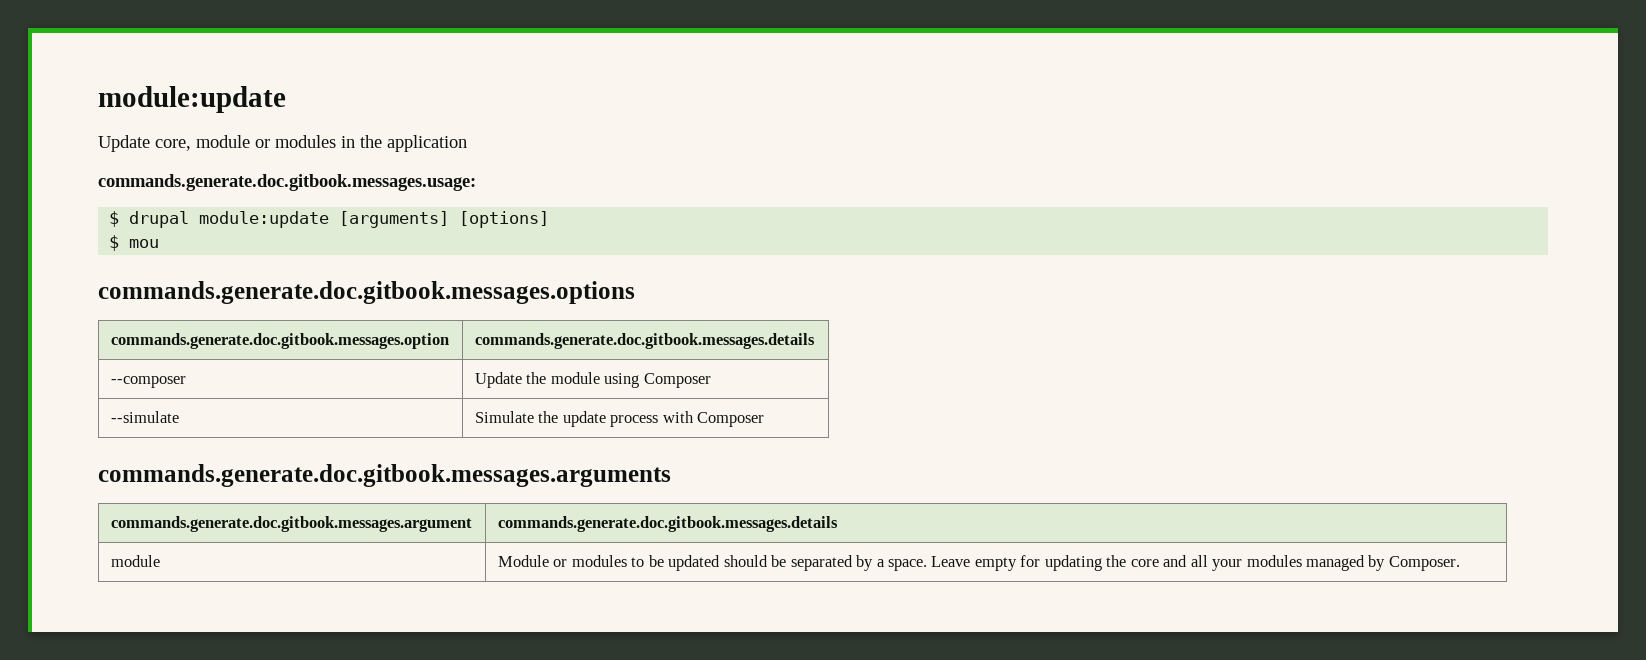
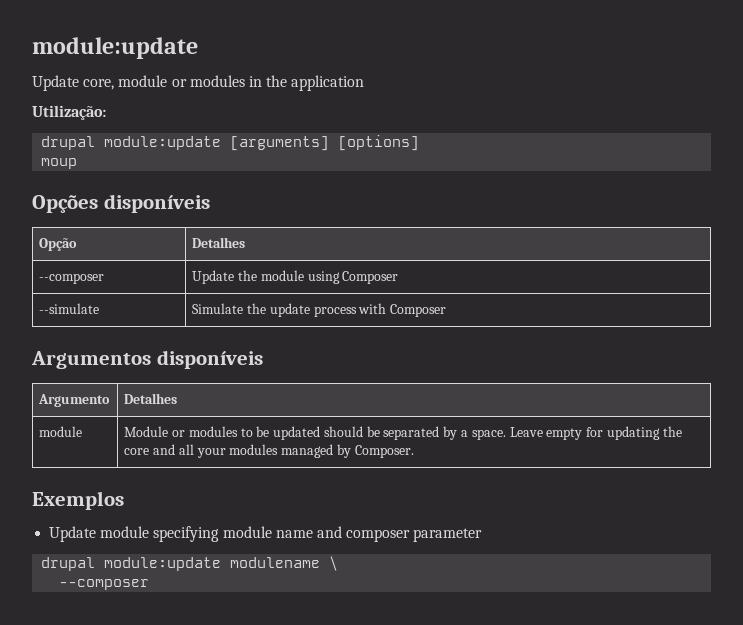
[98,174,476,191] [109,211,120,227] commands.generate.doc.gitbook.messages.usage: // $ -> [32,105,106,120] Utilização: //
[109,235,160,251] [98,281,635,304] [110,333,449,349] [474,333,815,349] $ mou // commands.generate.doc.gitbook.messages.options // commands.generate.doc.gitbook.messages.option | commands.generate.doc.gitbook.messages.details -> [41,158,78,169] [32,194,210,213] [39,238,78,251] [192,237,246,248] moup // Opções disponíveis // Opção | Detalhes
[98,464,671,487] [110,516,472,532] [497,516,838,532] commands.generate.doc.gitbook.messages.arguments // commands.generate.doc.gitbook.messages.argument | commands.generate.doc.gitbook.messages.details -> [31,350,263,369] [38,394,111,407] [124,393,178,404] Argumentos disponíveis // Argumento | Detalhes
(1460, 563) none -> [32,491,124,510] [49,526,483,542] [41,556,339,571] [59,579,150,590] // Exemplos // Update module specifying module name and composer parameter // drupal module:update modulename \ // --composer

